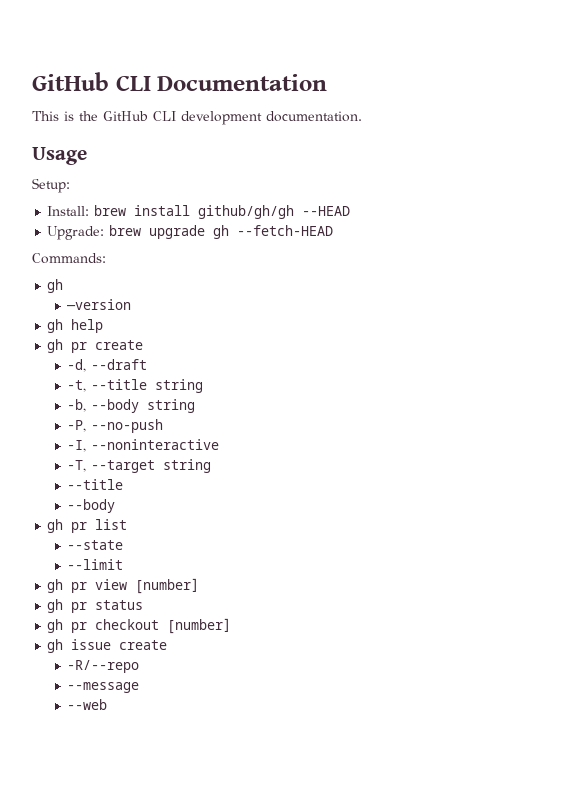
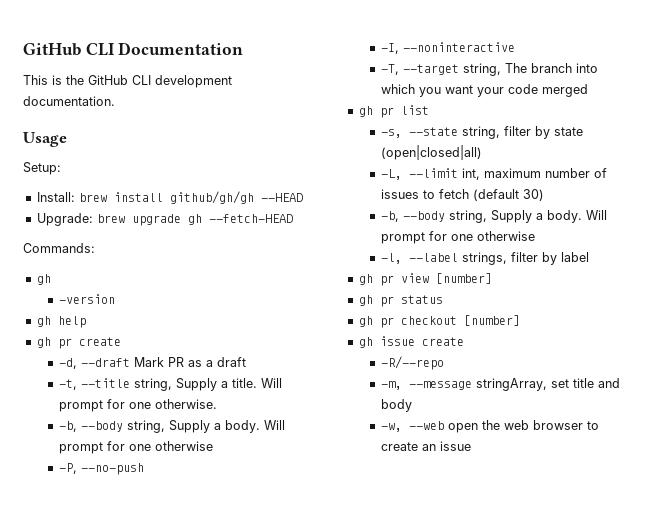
[67,379,204,393] [67,399,196,413] // -t, --title string // -b, --body string -> [133,357,246,367] [58,378,282,391] [58,399,217,412] [58,420,285,433] [58,441,213,454] Mark PR as a draft // -t, --title string, Supply a title. Will prompt for one otherwise. // -b, --body string, Supply a body. Will prompt for one otherwise
[163,459,212,473] [67,479,124,490] [67,499,116,513] string // --title // --body -> [462,63,598,76] [380,84,588,97] string, The branch into which you want your code merged
(128, 524) none -> [380,129,402,138] -s,
[67,559,124,570] // --limit -> [461,126,583,139] [380,145,482,160] [380,168,607,180] [380,189,544,201] [380,210,607,223] [380,231,535,244] [380,252,589,265] string, filter by state (open|closed|all) // -L, --limit int, maximum number of issues to fetch (default 30) // -b, --body string, Supply a body. Will prompt for one otherwise // -l, --label strings, filter by label
(140, 666) none -> [380,381,402,390] -m,
[67,699,108,710] // --web -> [475,378,620,391] [380,399,412,412] [380,420,599,433] [380,441,471,451] stringArray, set title and body // -w, --web open the web browser to create an issue

